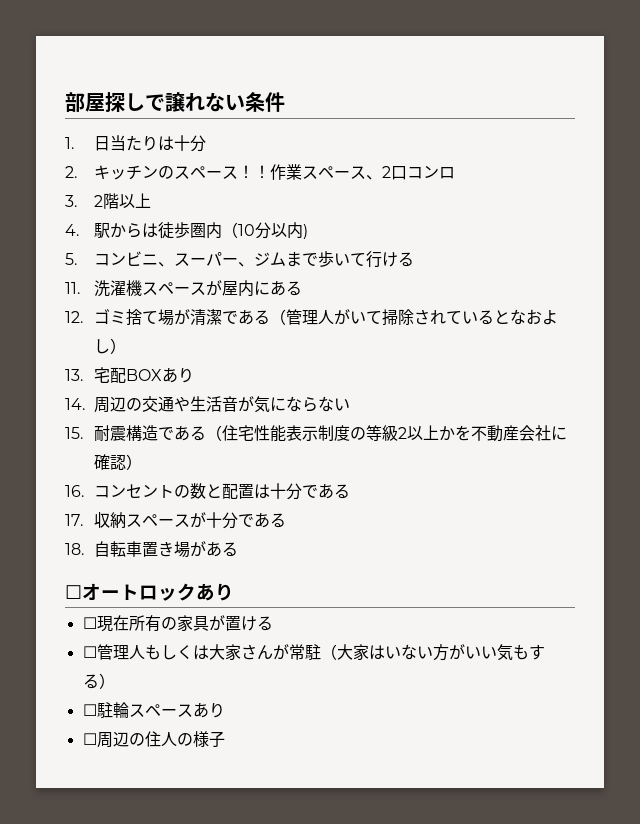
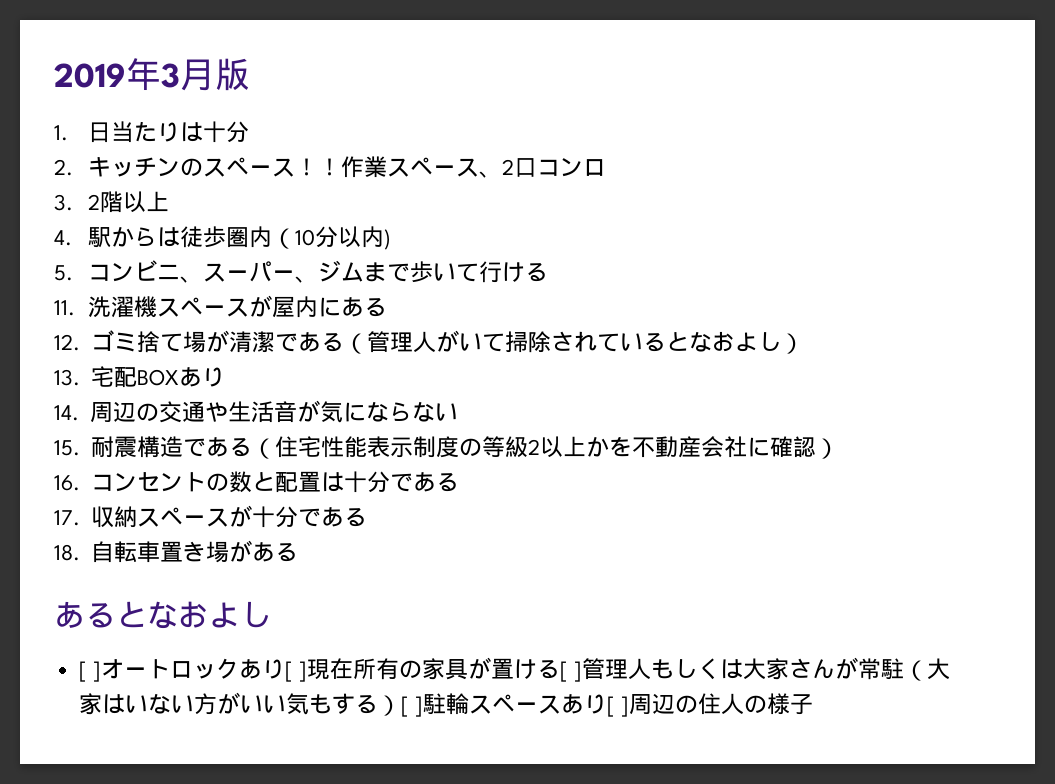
[65,92,285,112] 部屋探しで譲れない条件 -> [54,58,250,91] 2019年3月版
[65,585,82,599] ☐ -> [54,601,271,629] [78,661,101,682] あるとなおよし // [ ]
[82,617,97,629] // ☐ -> [284,661,307,682] [ ]
[82,646,97,658] // ☐ -> [559,661,582,682] [ ]
[82,704,97,716] // ☐ -> [400,696,423,717] [ ]
[82,733,97,745] // ☐ -> [606,696,629,717] [ ]

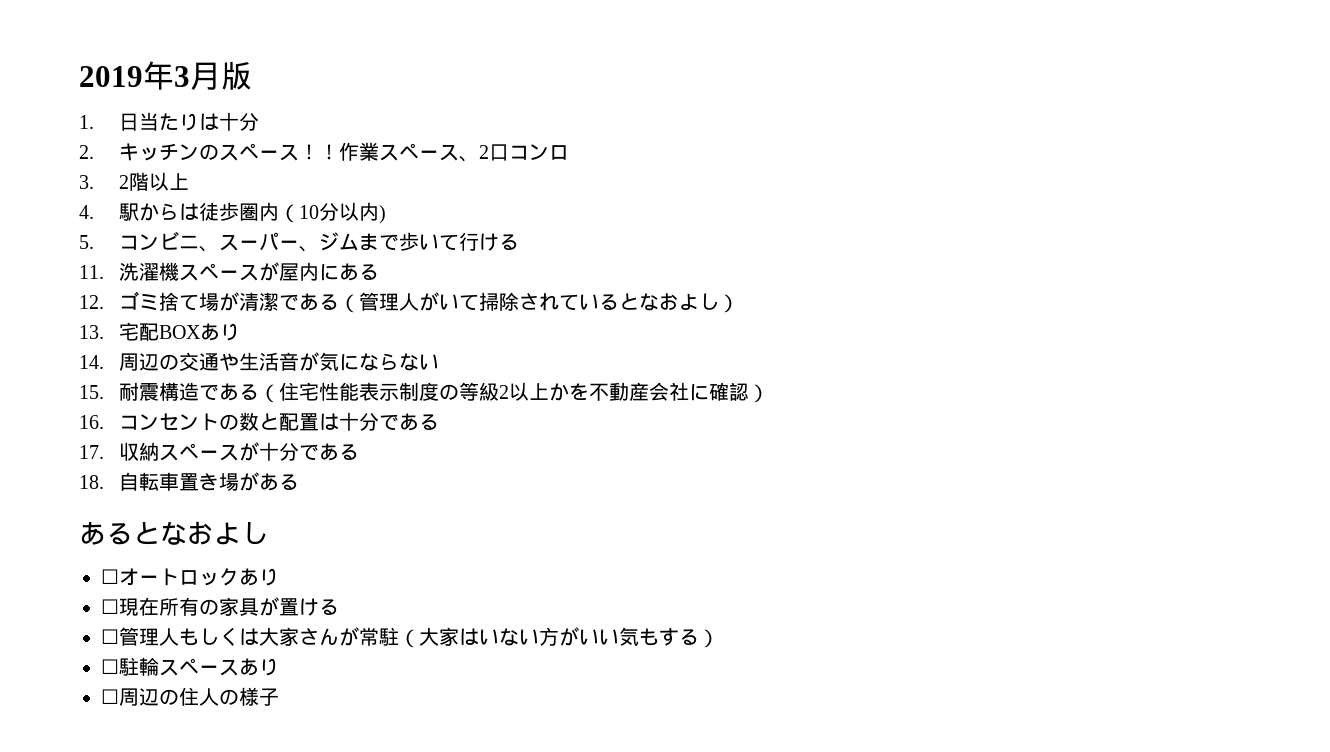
[78,661,101,682] [ ] -> [101,569,119,584] ☐
[284,661,307,682] [ ] -> [101,599,119,614] // ☐
[559,661,582,682] [ ] -> [101,629,119,644] // ☐
[400,696,423,717] [ ] -> [101,659,119,674] // ☐
[606,696,629,717] [ ] -> [101,689,119,704] // ☐

